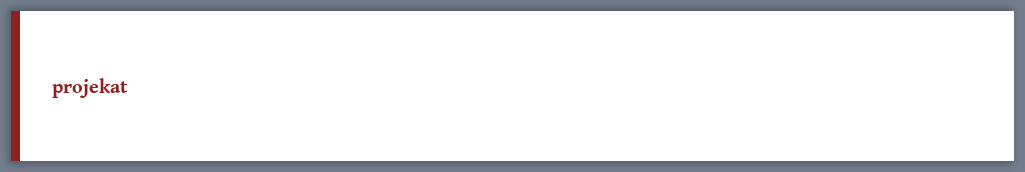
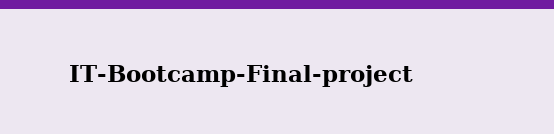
[52,78,128,98] projekat -> [69,65,413,87] IT-Bootcamp-Final-project

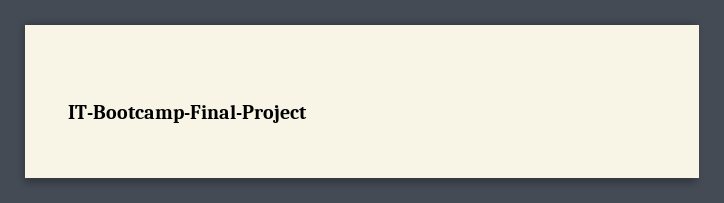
[69,65,413,87] IT-Bootcamp-Final-project -> [68,104,307,123] IT-Bootcamp-Final-Project

